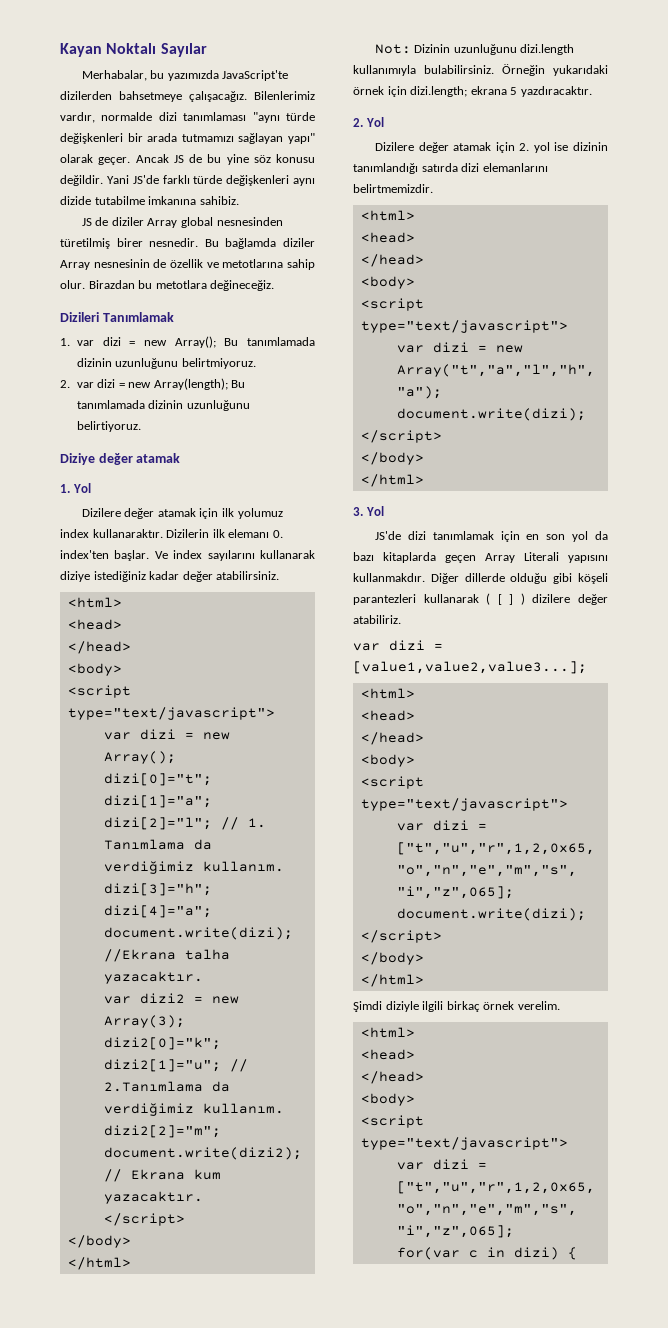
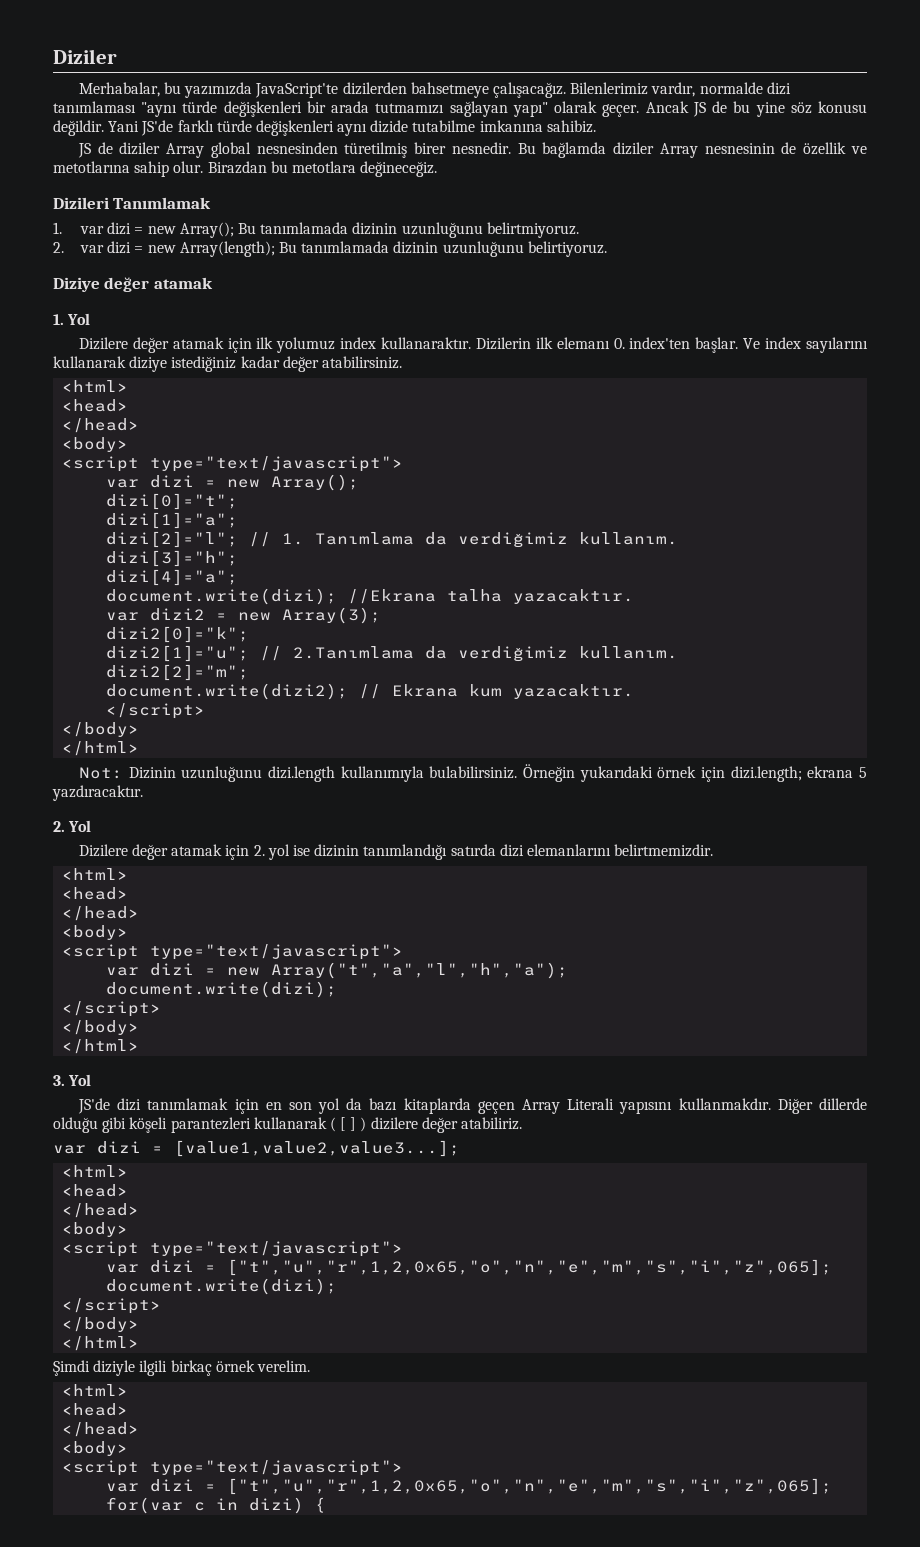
[60,43,207,57] Kayan Noktalı Sayılar -> [53,49,117,64] Diziler

